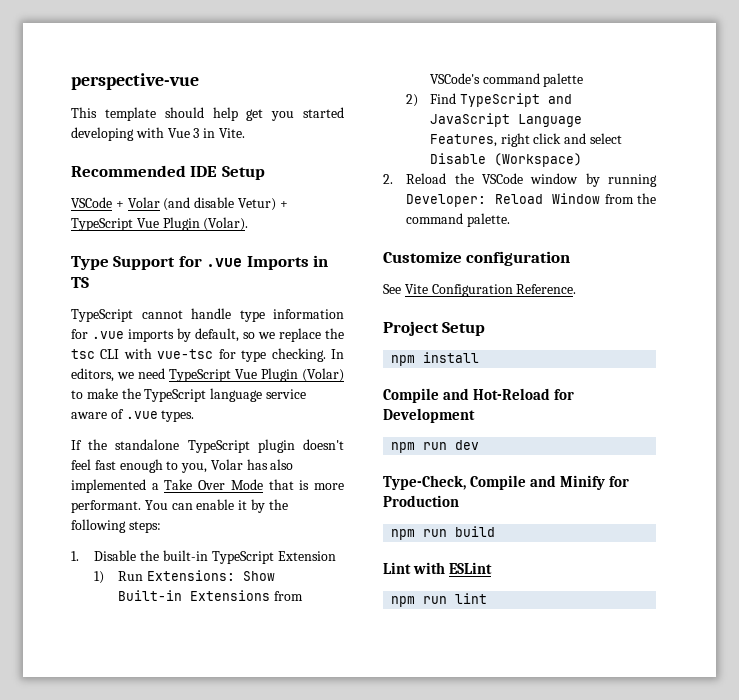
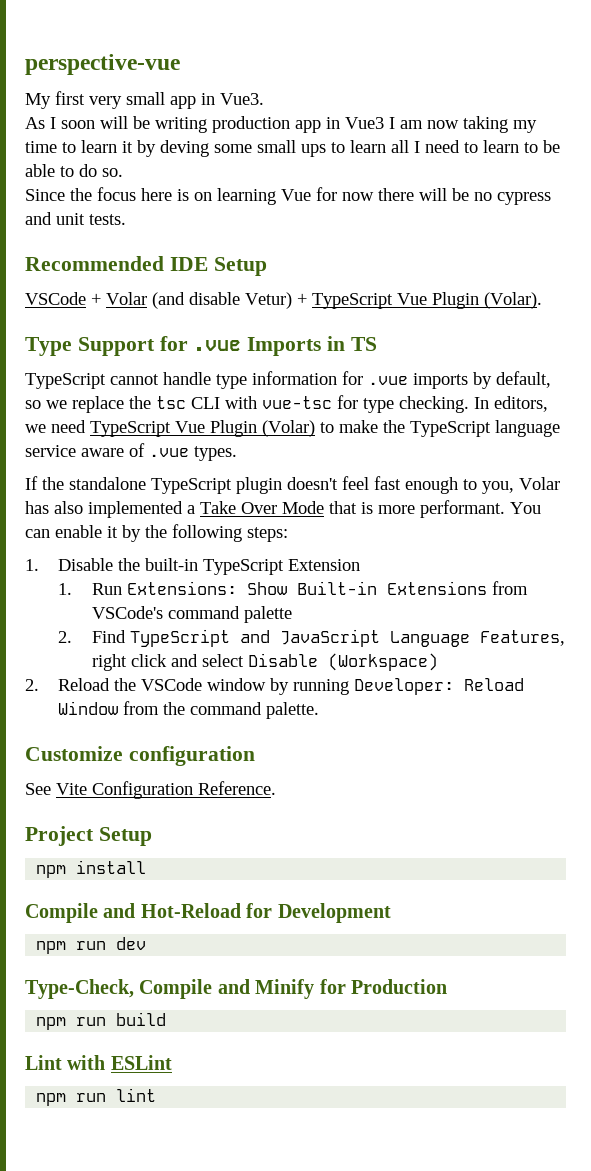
[71,107,344,121] [71,127,245,141] This template should help get you started developing with Vue 3 in Vite. -> [25,91,264,109] [25,116,537,133] [25,140,560,157] [25,164,123,177] [25,187,551,205] [25,212,126,225] My first very small app in Vue3. // As I soon will be writing production app in Vue3 I am now taking my time to learn it by deving some small ups to learn all I need to learn to be able to do so. // Since the focus here is on learning Vue for now there will be no cypress and unit tests.
[94,571,105,584] 1) -> [58,583,73,595] 1.
[406,94,419,107] 2) -> [58,631,73,643] 2.

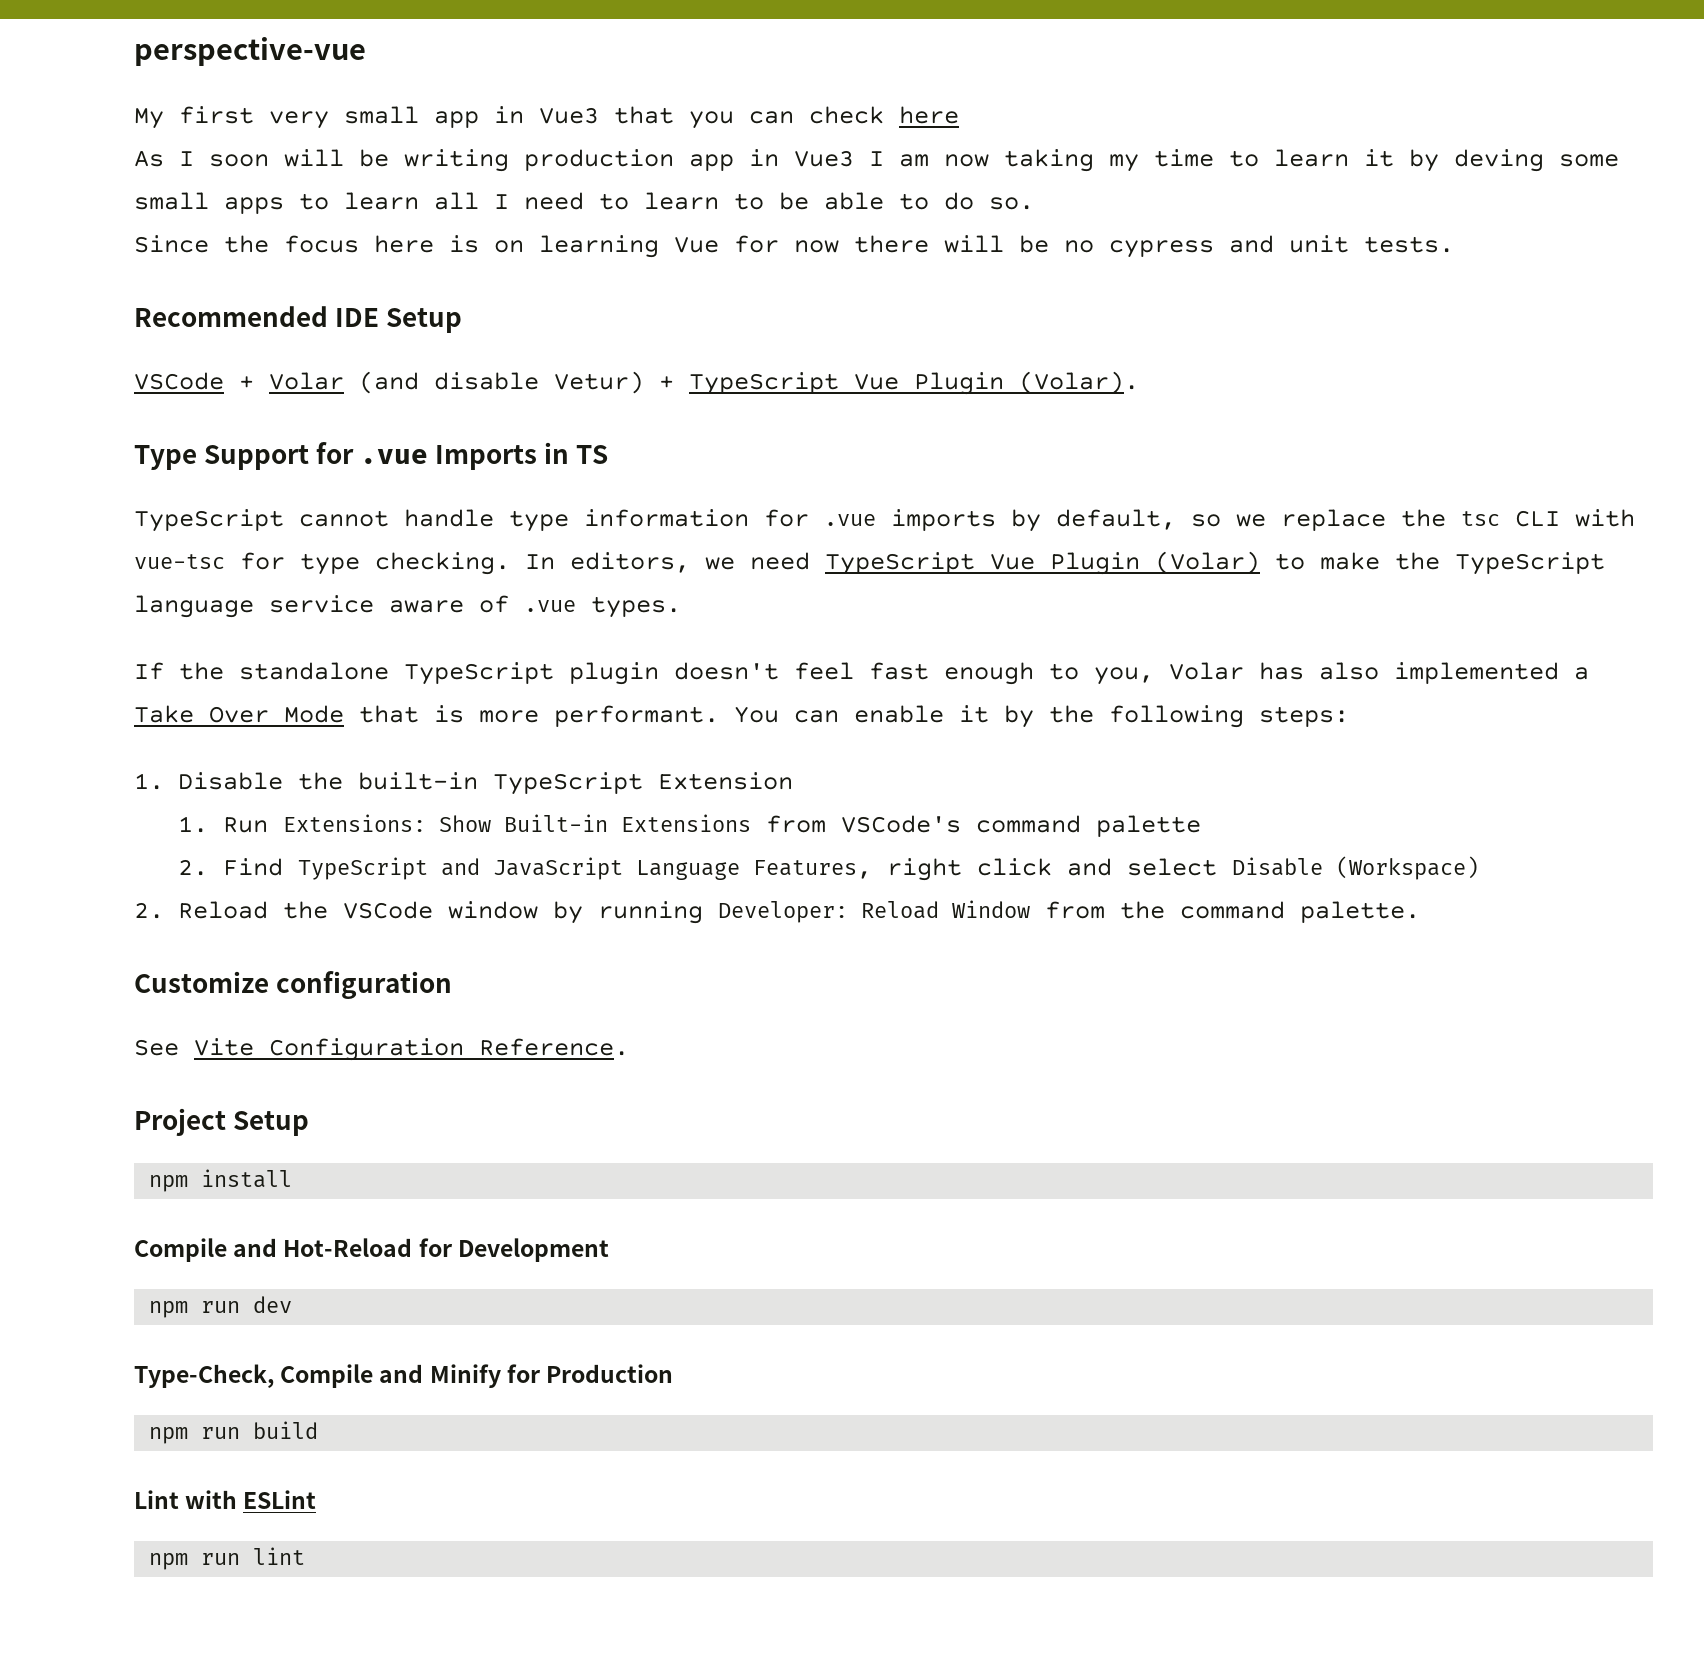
[220,93,264,105] Vue3. -> [539,106,959,129] Vue3 that you can check here
[301,144,326,157] ups -> [224,197,284,214] apps

